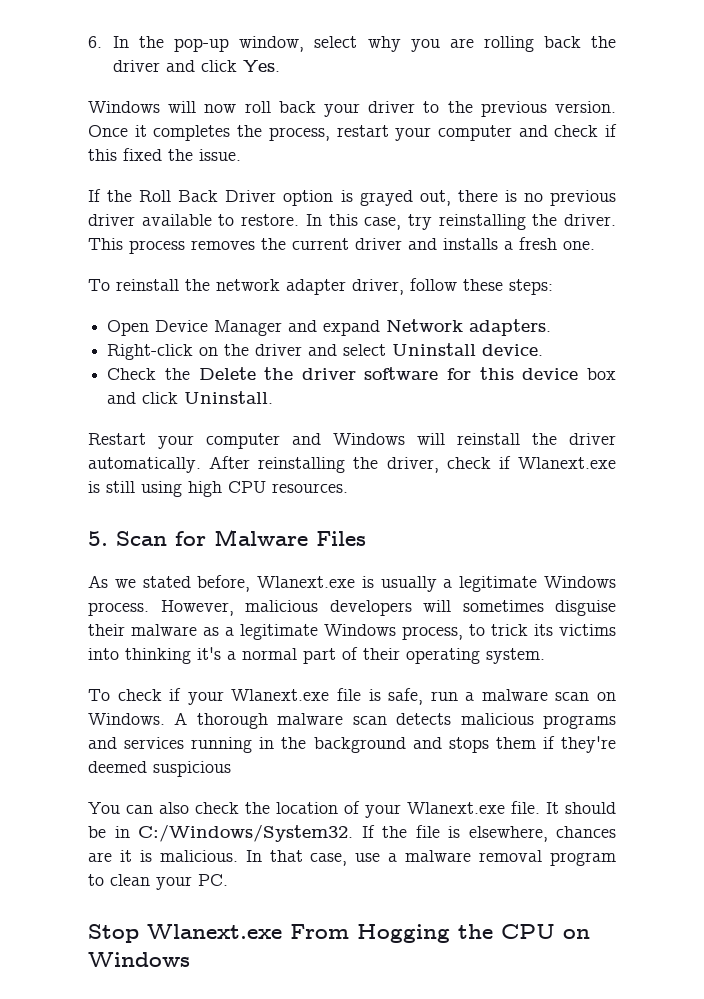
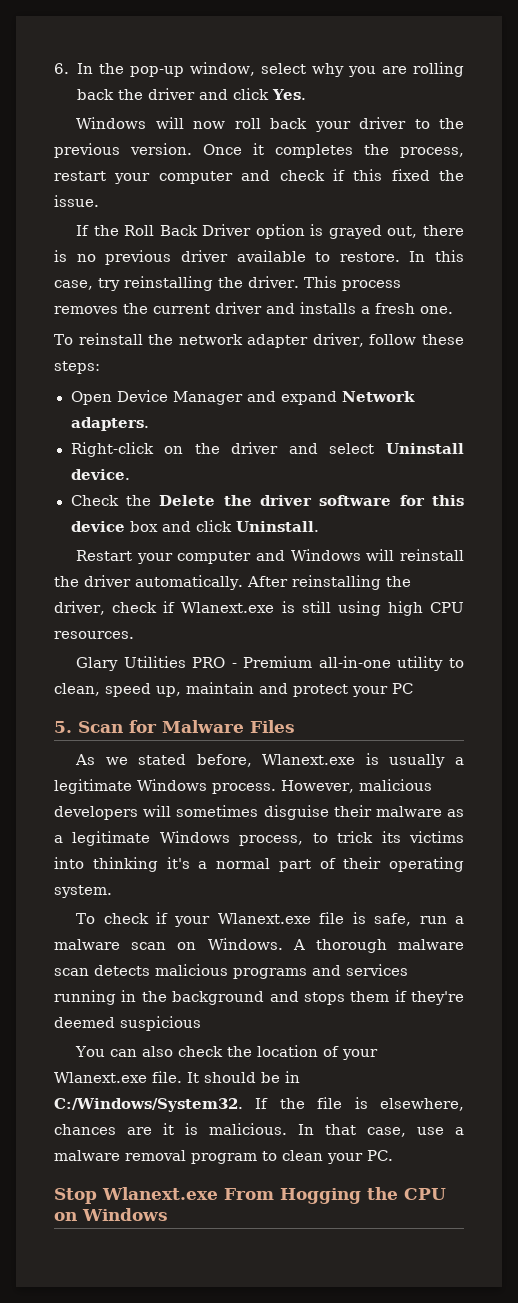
(348, 488) none -> [76,656,465,671] [54,682,413,697] // Glary Utilities PRO - Premium all-in-one utility to clean, speed up, maintain and protect your PC

